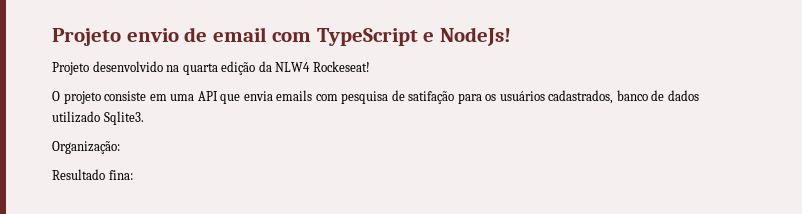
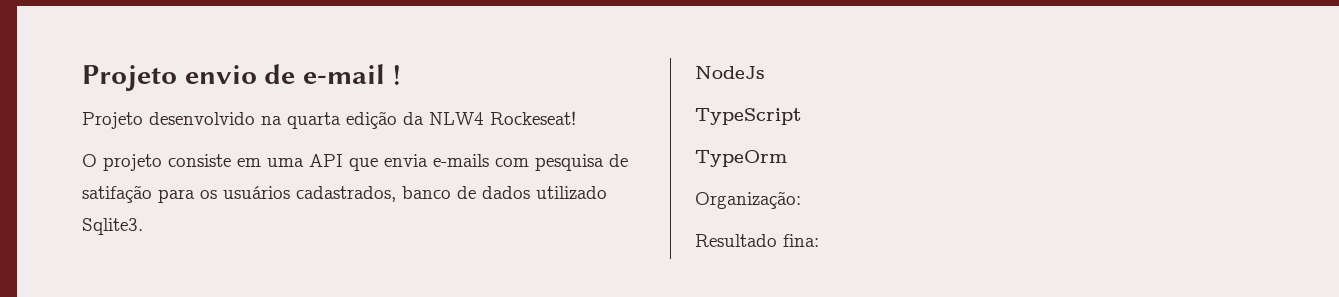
[212,27,511,46] email com TypeScript e NodeJs! -> [303,64,401,85] e-mail !
[276,90,313,101] emails -> [433,154,489,167] e-mails
(144, 118) none -> [695,66,765,79] [695,108,802,125] [695,150,787,167] // NodeJs // TypeScript // TypeOrm

